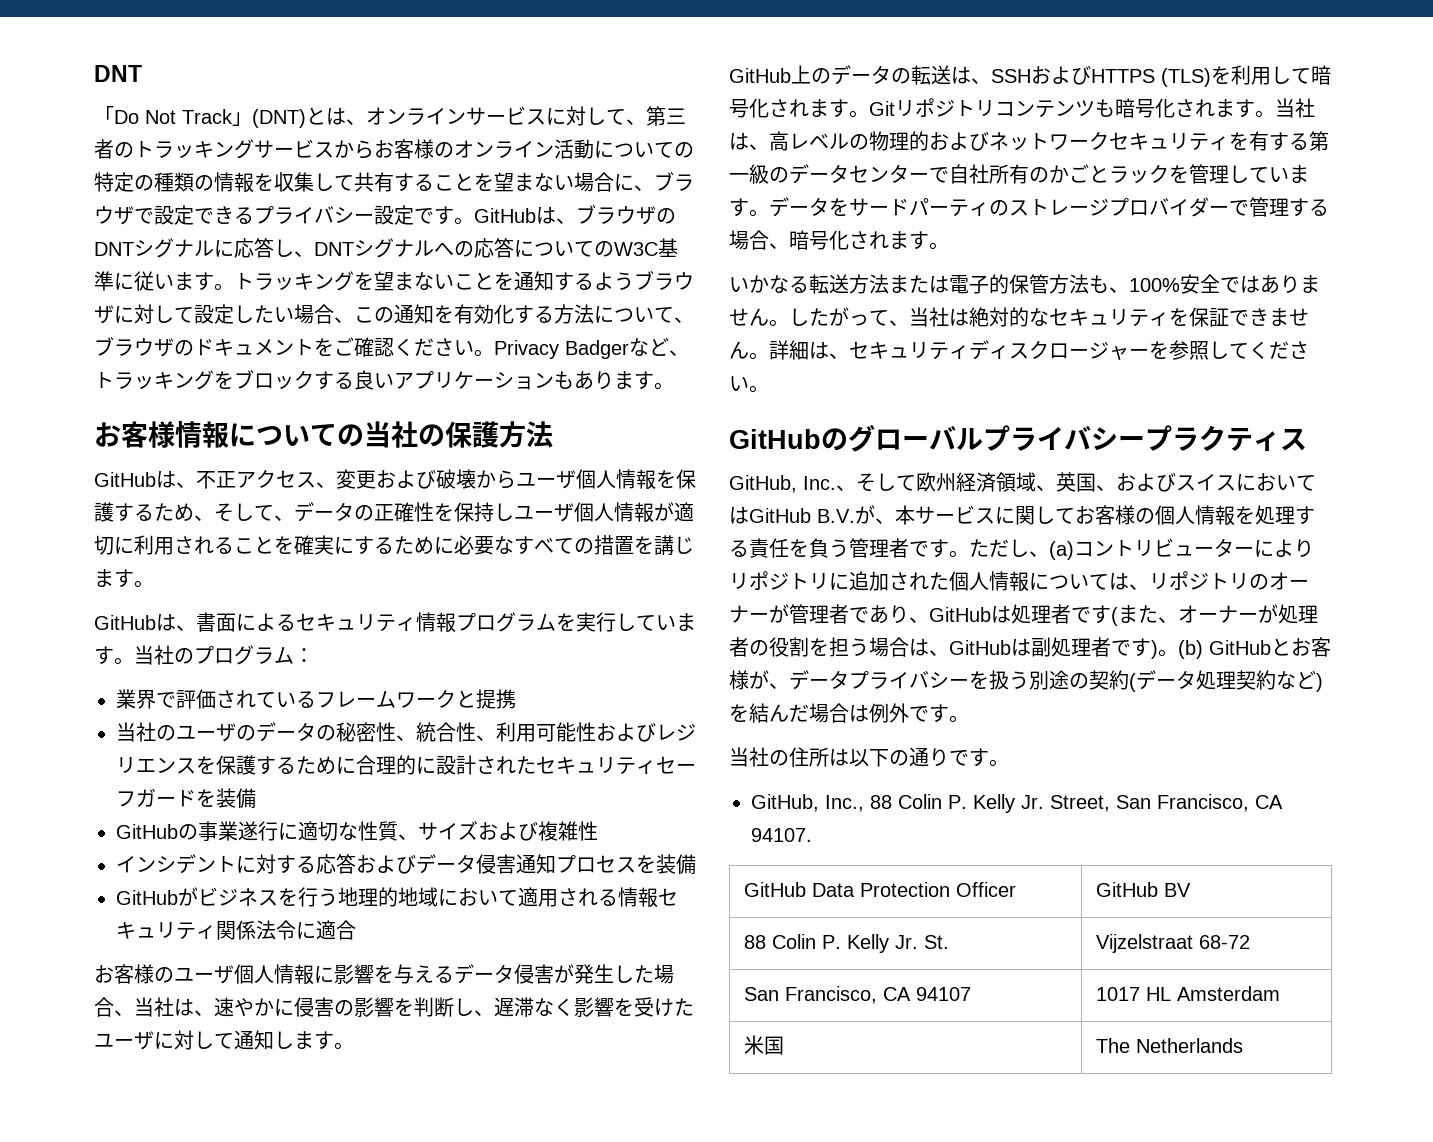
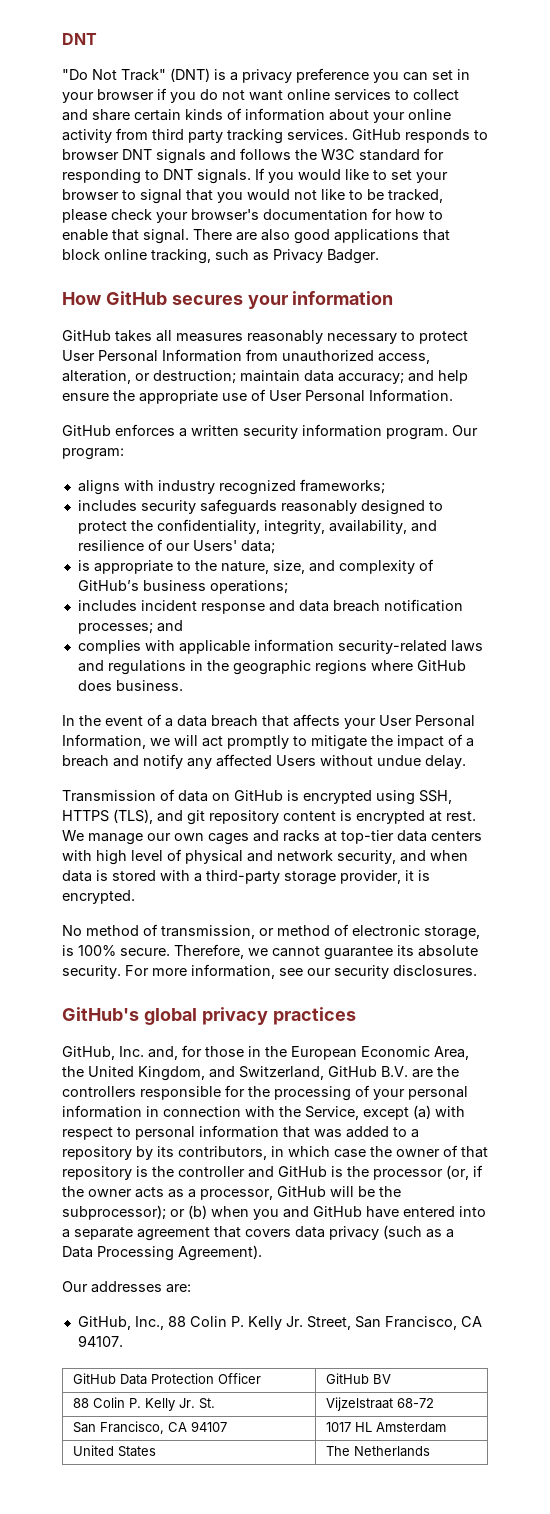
[94,106,686,128] [94,139,694,159] [94,171,694,193] [94,204,676,225] [94,238,678,258] [94,270,694,291] [94,304,694,324] [94,336,689,359] [94,369,674,390] [94,421,553,448] [94,469,696,490] [94,502,694,523] [94,535,694,555] [94,569,154,588] [94,612,696,633] [94,645,314,665] [116,689,516,709] [116,722,696,742] [116,755,696,775] [116,788,256,809] [116,821,598,841] [116,854,696,875] [116,887,678,908] [116,920,356,940] [94,964,674,985] [94,997,694,1017] [94,1030,354,1050] [729,65,1331,87] [729,98,1315,118] [729,131,1329,151] [729,164,1309,184] [729,197,1329,217] [729,230,949,250] [729,274,1320,294] [729,307,1309,327] [729,340,1309,360] [729,376,769,393] [729,424,1307,452] [729,472,1316,493] [729,505,1315,526] [729,538,1314,560] [729,571,1309,592] [729,604,1318,626] [729,637,1331,659] [729,670,1323,692] [729,703,969,723] [729,747,1009,767] 「Do Not Track」(DNT)とは、オンラインサービスに対して、第三者のトラッキングサービスからお客様のオンライン活動についての特定の種類の情報を収集して共有することを望まない場合に、ブラウザで設定できるプライバシー設定です。GitHubは、ブラウザのDNTシグナルに応答し、DNTシグナルへの応答についてのW3C基準に従います。トラッキングを望まないことを通知するようブラウザに対して設定したい場合、この通知を有効化する方法について、ブラウザのドキュメントをご確認ください。Privacy Badgerなど、トラッキングをブロックする良いアプリケーションもあります。 // お客様情報についての当社の保護方法 // GitHubは、不正アクセス、変更および破壊からユーザ個人情報を保護するため、そして、データの正確性を保持しユーザ個人情報が適切に利用されることを確実にするために必要なすべての措置を講じます。 // GitHubは、書面によるセキュリティ情報プログラムを実行しています。当社のプログラム： // 業界で評価されているフレームワークと提携 // 当社のユーザのデータの秘密性、統合性、利用可能性およびレジリエンスを保護するために合理的に設計されたセキュリティセーフガードを装備 // GitHubの事業遂行に適切な性質、サイズおよび複雑性 // インシデントに対する応答およびデータ侵害通知プロセスを装備 // GitHubがビジネスを行う地理的地域において適用される情報セキュリティ関係法令に適合 // お客様のユーザ個人情報に影響を与えるデータ侵害が発生した場合、当社は、速やかに侵害の影響を判断し、遅滞なく影響を受けたユーザに対して通知します。 // GitHub上のデータの転送は、SSHおよびHTTPS (TLS)を利用して暗号化されます。Gitリポジトリコンテンツも暗号化されます。当社は、高レベルの物理的およびネットワークセキュリティを有する第一級のデータセンターで自社所有のかごとラックを管理しています。データをサードパーティのストレージプロバイダーで管理する場合、暗号化されます。 // いかなる転送方法または電子的保管方法も、100%安全ではありません。したがって、当社は絶対的なセキュリティを保証できません。詳細は、セキュリティディスクロージャーを参照してください。 // GitHubのグローバルプライバシープラクティス // GitHub, Inc.、そして欧州経済領域、英国、およびスイスにおいてはGitHub B.V.が、本サービスに関してお客様の個人情報を処理する責任を負う管理者です。ただし、(a)コントリビューターによりリポジトリに追加された個人情報については、リポジトリのオーナーが管理者であり、GitHubは処理者です(また、オーナーが処理者の役割を担う場合は、GitHubは副処理者です)。(b) GitHubとお客様が、データプライバシーを扱う別途の契約(データ処理契約など)を結んだ場合は例外です。 // 当社の住所は以下の通りです。 -> [62,68,470,83] [62,88,459,103] [62,108,451,123] [62,128,488,144] [62,148,444,164] [62,168,448,184] [62,189,443,204] [62,208,443,223] [62,229,450,244] [62,249,379,264] [62,291,394,309] [62,330,468,344] [62,349,430,364] [62,370,468,384] [62,389,453,404] [62,424,478,440] [62,448,124,460] [77,479,385,495] [77,499,443,515] [77,519,437,535] [77,539,275,554] [77,559,434,574] [77,580,288,594] [77,599,463,614] [77,620,183,634] [77,639,483,654] [77,660,466,675] [77,680,183,691] [62,714,475,729] [62,734,474,750] [62,754,466,769] [62,789,452,805] [62,809,476,825] [62,830,482,845] [62,849,468,865] [62,870,430,885] [62,890,135,904] [62,924,480,940] [62,944,478,960] [62,964,477,979] [62,1007,356,1025] [62,1045,469,1060] [62,1066,459,1081] [62,1085,468,1101] [62,1105,465,1120] [62,1125,419,1140] [62,1145,488,1160] [62,1165,483,1180] [62,1186,401,1200] [62,1205,486,1220] [62,1225,454,1241] [62,1245,262,1261] [62,1281,191,1293] "Do Not Track" (DNT) is a privacy preference you can set in your browser if you do not want online services to collect and share certain kinds of information about your online activity from third party tracking services. GitHub responds to browser DNT signals and follows the W3C standard for responding to DNT signals. If you would like to set your browser to signal that you would not like to be tracked, please check your browser's documentation for how to enable that signal. There are also good applications that block online tracking, such as Privacy Badger. // How GitHub secures your information // GitHub takes all measures reasonably necessary to protect User Personal Information from unauthorized access, alteration, or destruction; maintain data accuracy; and help ensure the appropriate use of User Personal Information. // GitHub enforces a written security information program. Our program: // aligns with industry recognized frameworks; // includes security safeguards reasonably designed to protect the confidentiality, integrity, availability, and resilience of our Users' data; // is appropriate to the nature, size, and complexity of GitHub’s business operations; // includes incident response and data breach notification processes; and // complies with applicable information security-related laws and regulations in the geographic regions where GitHub does business. // In the event of a data breach that affects your User Personal Information, we will act promptly to mitigate the impact of a breach and notify any affected Users without undue delay. // Transmission of data on GitHub is encrypted using SSH, HTTPS (TLS), and git repository content is encrypted at rest. We manage our own cages and racks at top-tier data centers with high level of physical and network security, and when data is stored with a third-party storage provider, it is encrypted. // No method of transmission, or method of electronic storage, is 100% secure. Therefore, we cannot guarantee its absolute security. For more information, see our security disclosures. // GitHub's global privacy practices // GitHub, Inc. and, for those in the European Economic Area, the United Kingdom, and Switzerland, GitHub B.V. are the controllers responsible for the processing of your personal information in connection with the Service, except (a) with respect to personal information that was added to a repository by its contributors, in which case the owner of that repository is the controller and GitHub is the processor (or, if the owner acts as a processor, GitHub will be the subprocessor); or (b) when you and GitHub have entered into a separate agreement that covers data privacy (such as a Data Processing Agreement). // Our addresses are:
[744,1035,785,1055] 米国 -> [72,1445,156,1457] United States

